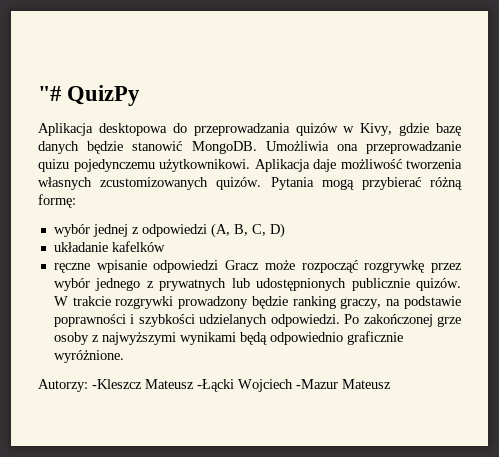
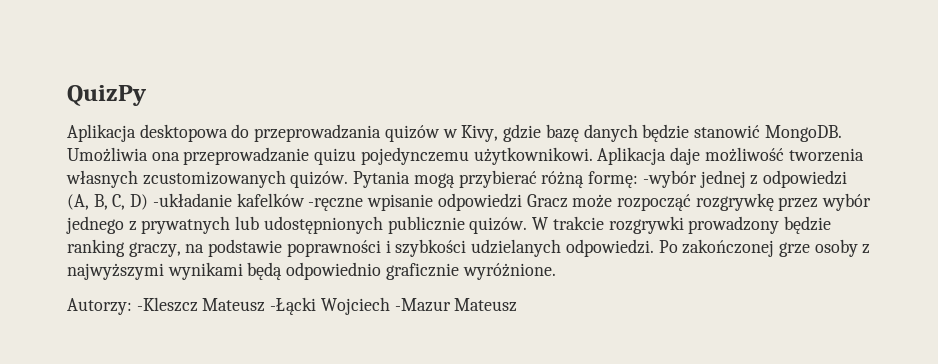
[38,86,61,101] "# -> (67, 95) none
[53,224,90,237] // wybór -> [642,170,697,188] -wybór
[53,242,108,252] // układanie -> [152,193,232,207] -układanie
[53,263,90,273] // ręczne -> [308,198,364,211] -ręczne

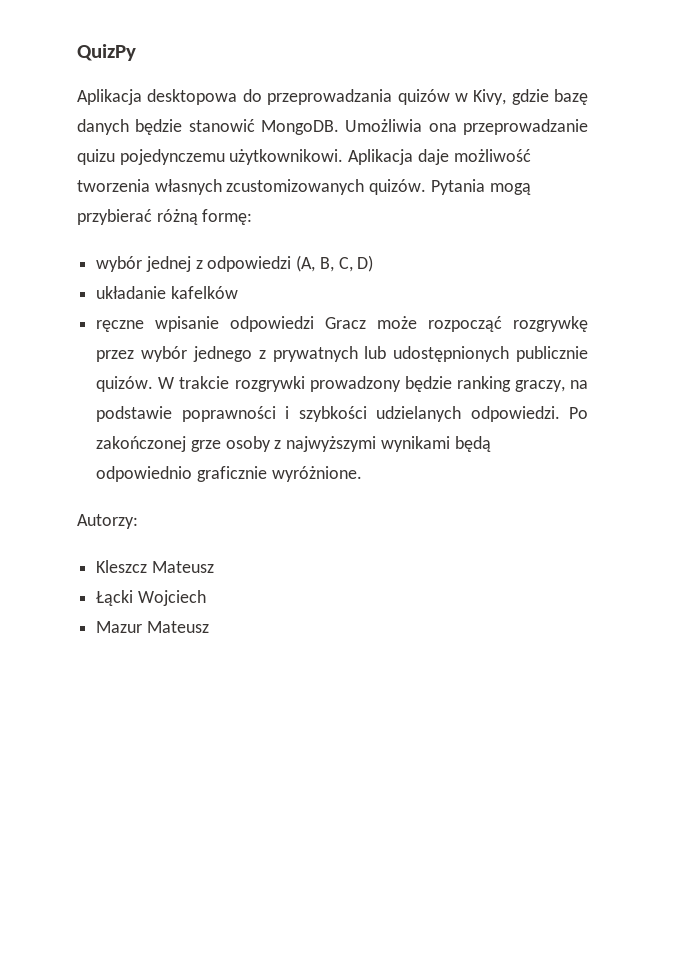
[642,170,697,188] -wybór -> [96,256,143,272] // wybór
[152,193,232,207] -układanie -> [96,286,167,299] // układanie
[308,198,364,211] -ręczne -> [96,320,145,332] // ręczne
[136,297,317,315] -Kleszcz Mateusz -Łącki -> [96,560,214,573] [96,590,134,606] // Kleszcz Mateusz // Łącki
[394,298,451,312] -Mazur -> [96,621,143,633] // Mazur

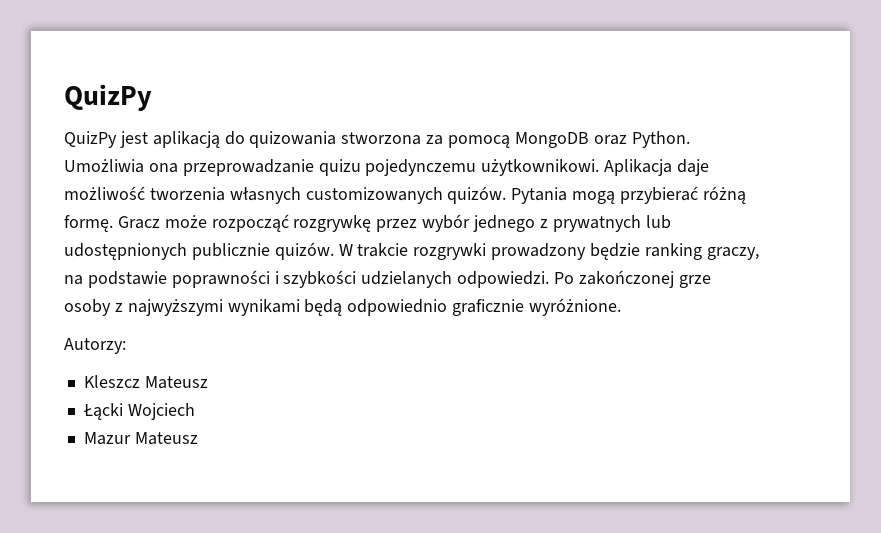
[77,89,588,105] [77,119,339,135] Aplikacja desktopowa do przeprowadzania quizów w Kivy, gdzie bazę danych będzie stanowić MongoDB. -> [64,131,690,148] QuizPy jest aplikacją do quizowania stworzona za pomocą MongoDB oraz Python.
[226,179,365,195] zcustomizowanych -> [305,187,443,204] customizowanych
[202,209,253,225] [96,255,374,272] [96,286,238,299] [96,316,315,332] formę: // wybór jednej z odpowiedzi (A, B, C, D) // układanie kafelków // ręczne wpisanie odpowiedzi -> [64,215,113,232] formę.

